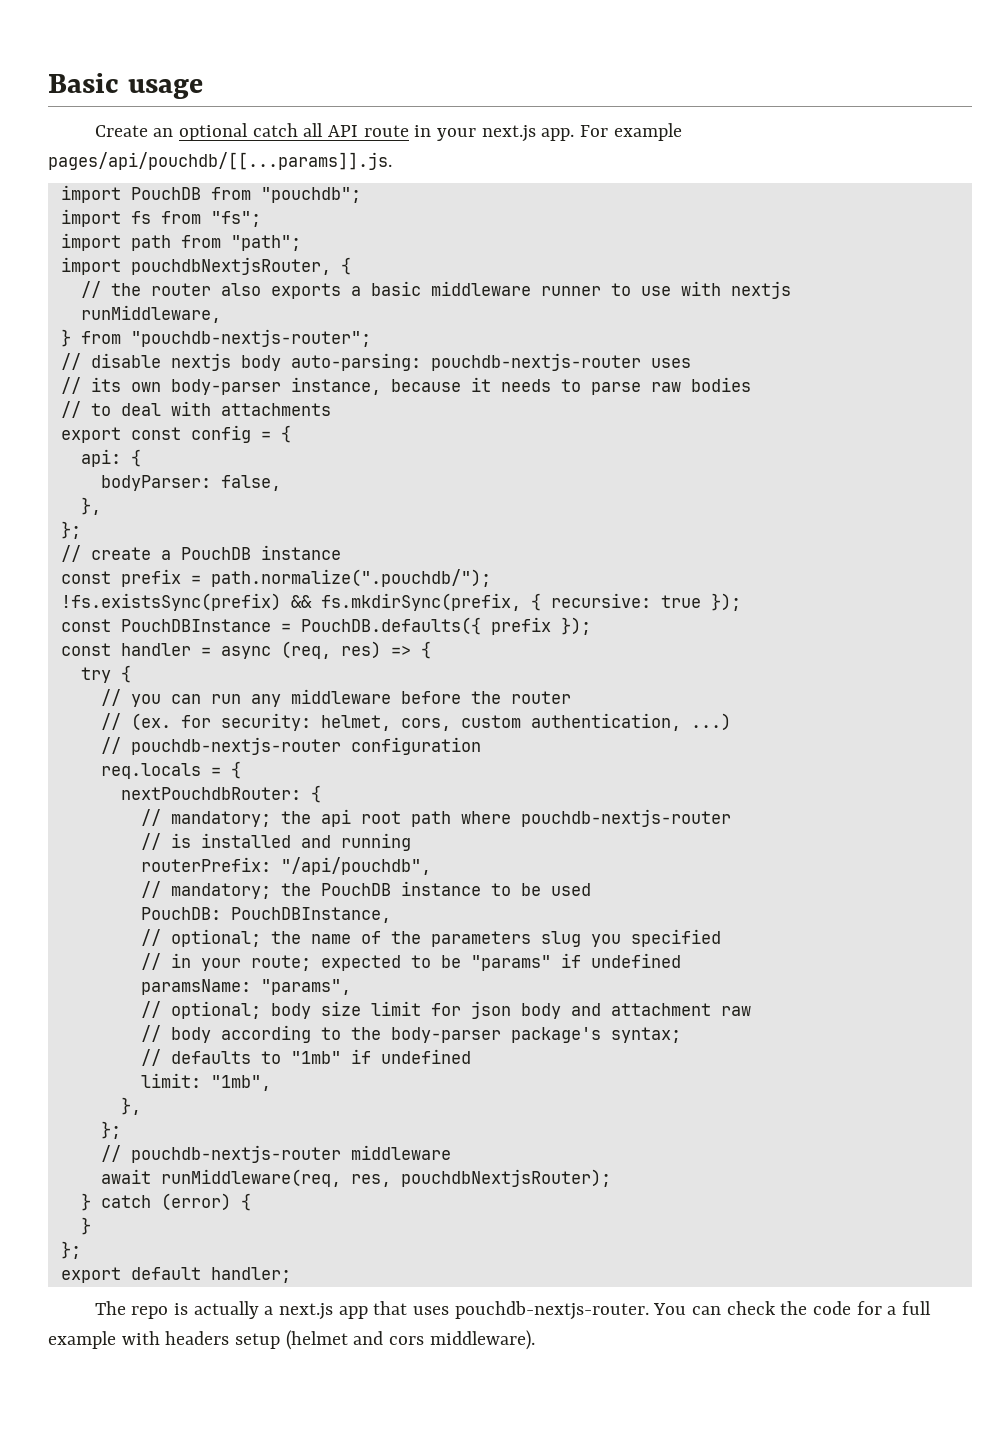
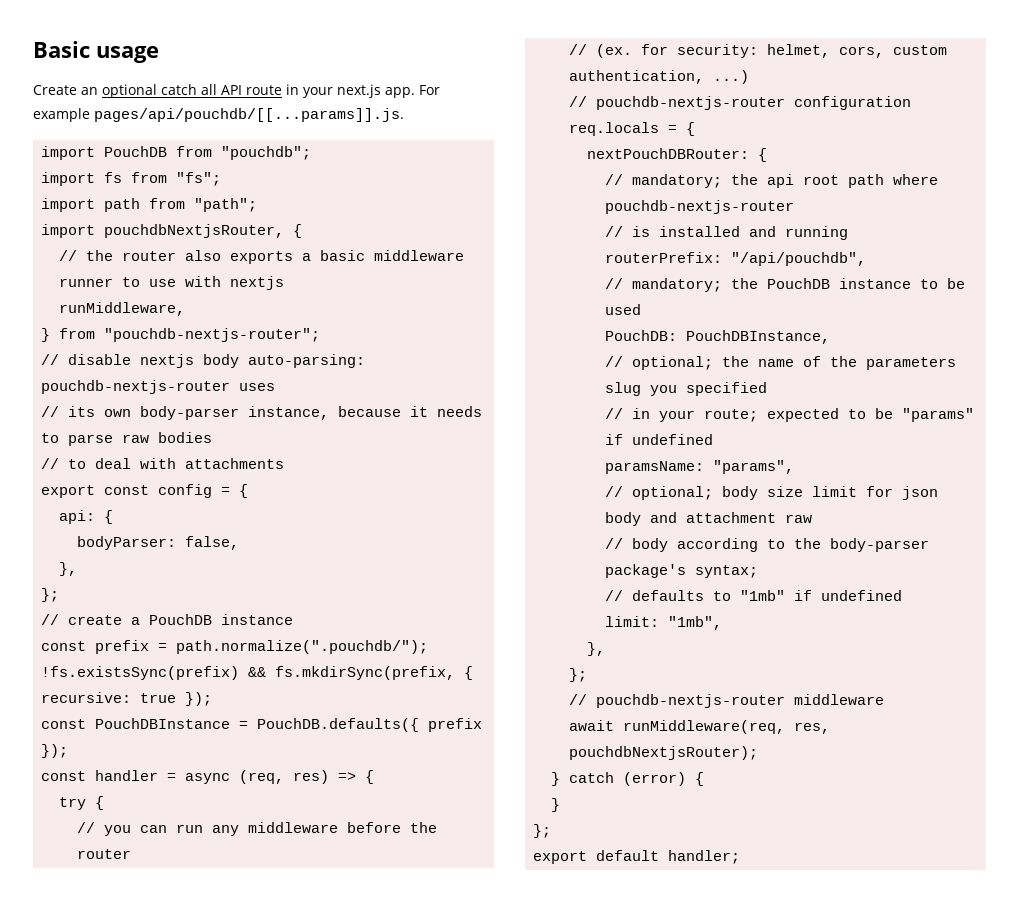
[120,787,301,800] nextPouchdbRouter: -> [587,148,750,159] nextPouchDBRouter:
[94,1301,931,1320] [48,1330,535,1350] // The repo is actually a next.js app that uses pouchdb-nextjs-router. You can check the code for a full example with headers setup (helmet and cors middleware). -> (741, 857) none

